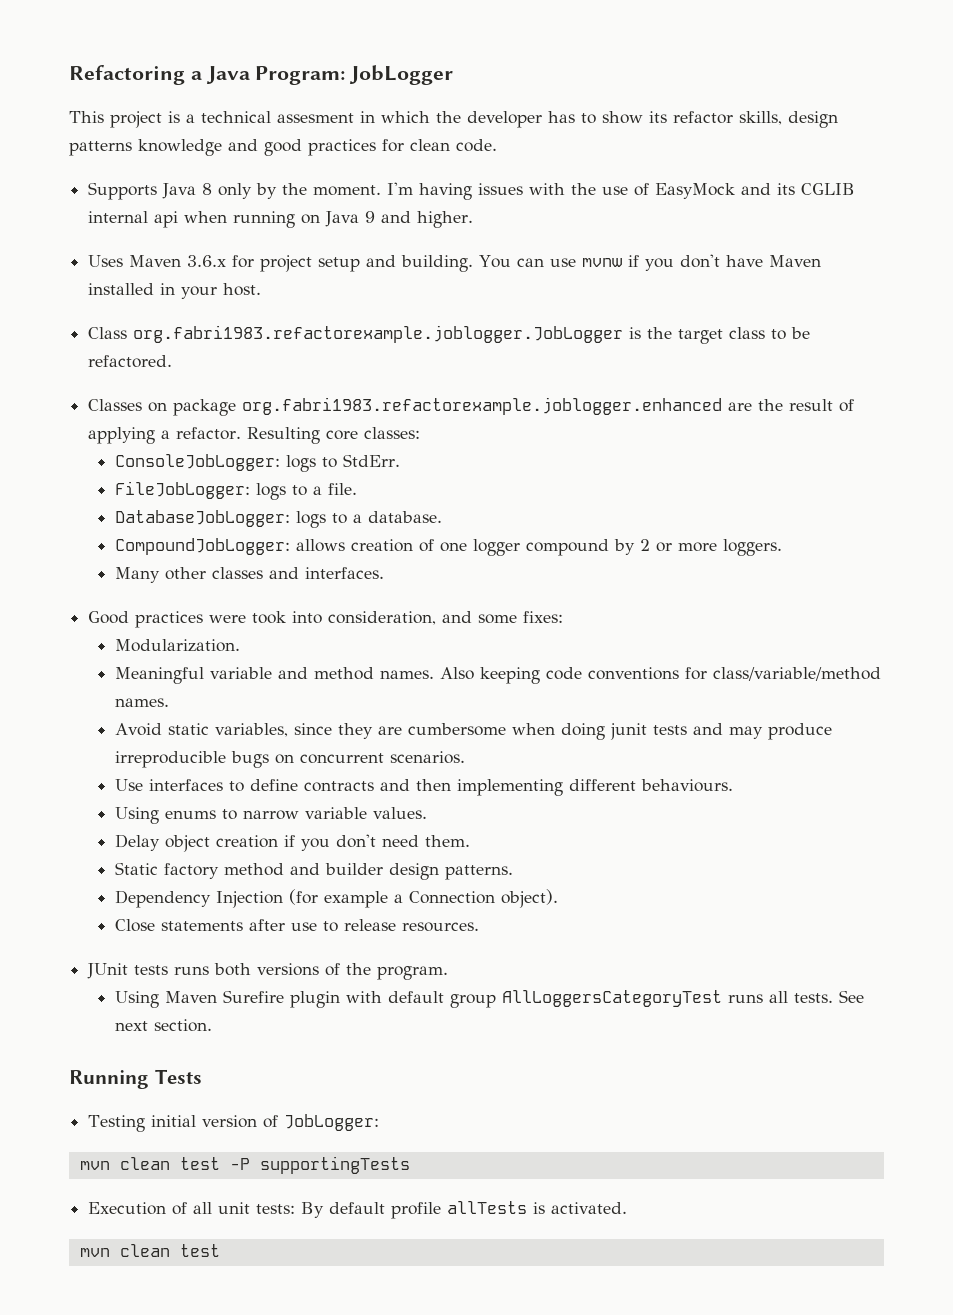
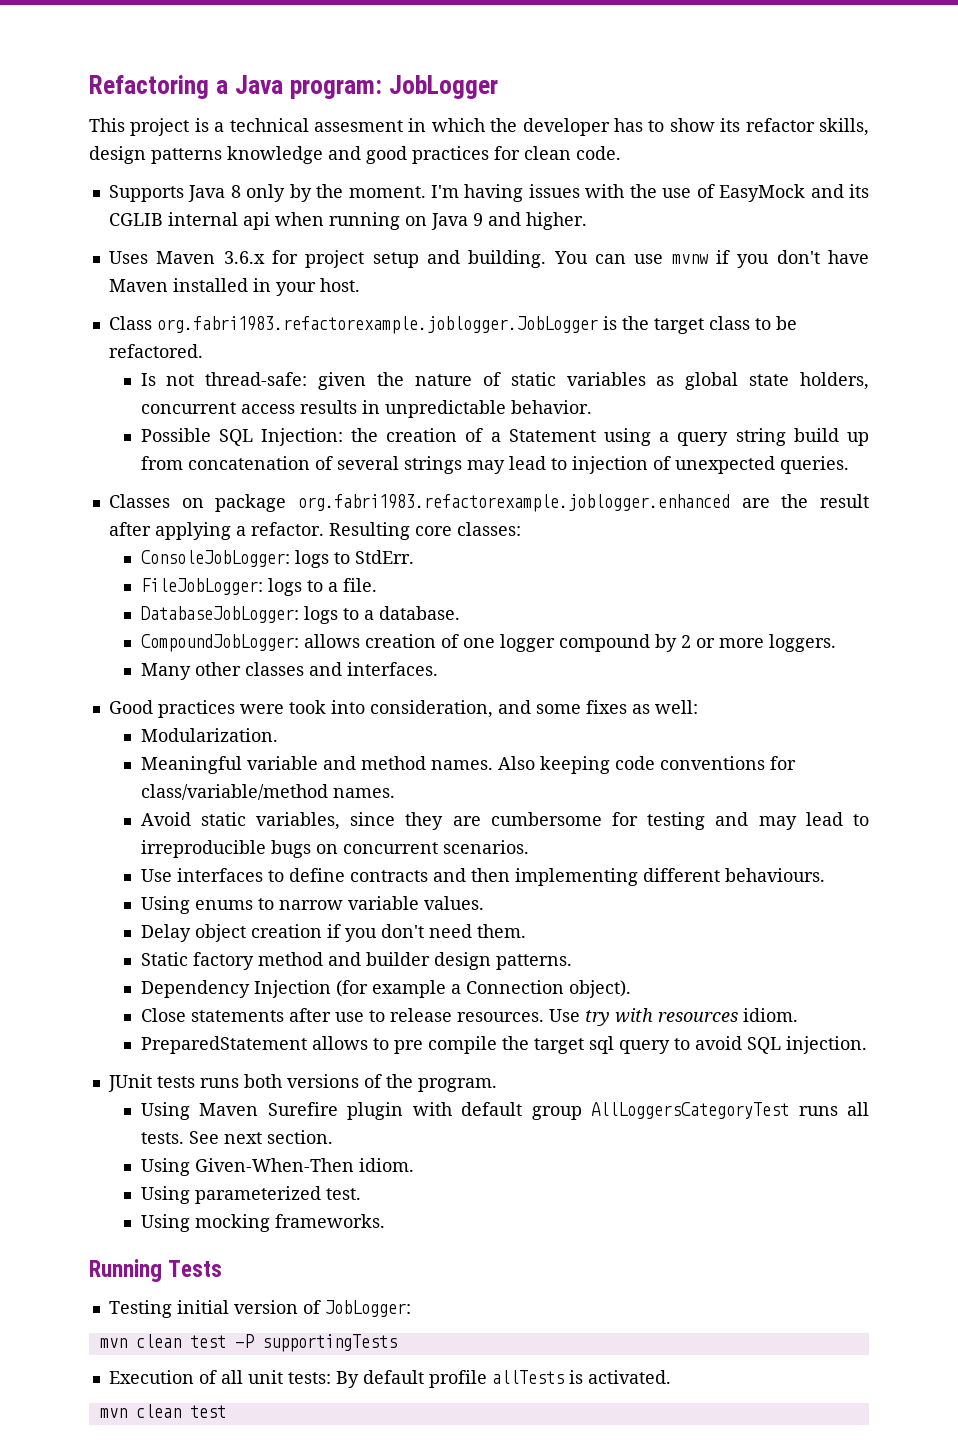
[255,66,346,85] Program: -> [289,80,382,99] program:
(173, 361) none -> [140,372,869,390] [140,400,592,418] [140,428,869,446] [140,456,849,474] // Is not thread-safe: given the nature of static variables as global state holders, concurrent access results in unpredictable behavior. // Possible SQL Injection: the creation of a Statement using a query string build up from concatenation of several strings may lead to injection of unexpected queries.
[839,399,855,412] of -> [108,522,151,536] after
[523,611,564,623] fixes: -> [585,700,698,714] fixes as well:
[511,723,832,740] when doing junit tests and may produce -> [611,812,870,830] for testing and may lead to
(479, 927) none -> [548,1008,798,1026] [140,1036,867,1054] Use try with resources idiom. // PreparedStatement allows to pre compile the target sql query to avoid SQL injection.
(212, 1025) none -> [140,1158,414,1176] [140,1186,361,1204] [140,1214,385,1232] // Using Given-When-Then idiom. // Using parameterized test. // Using mocking frameworks.

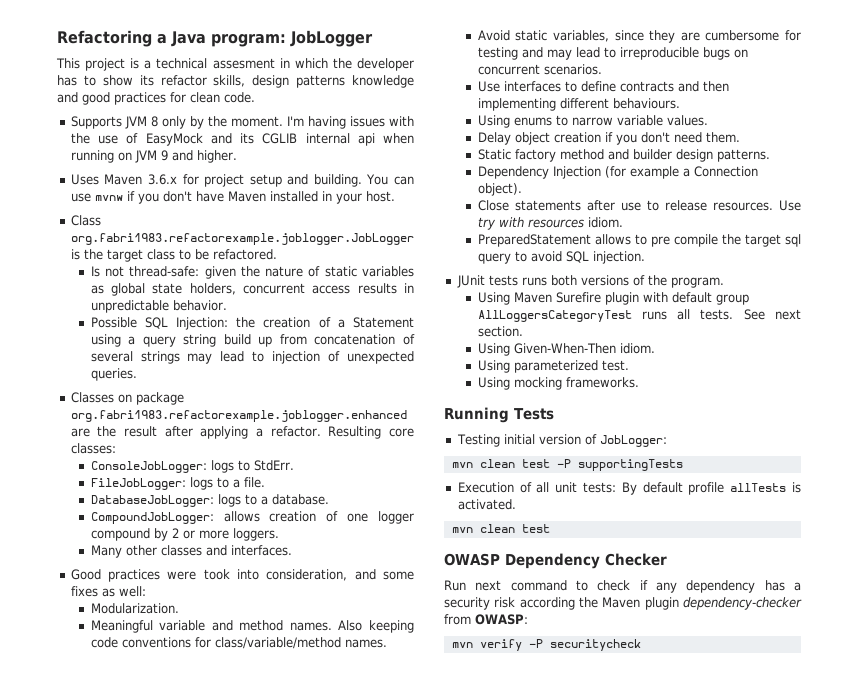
[188,185,226,202] Java -> [124,116,147,129] JVM
[430,213,468,230] Java -> [134,150,157,163] JVM
(226, 1411) none -> [444,553,667,569] [444,580,801,593] [444,597,802,610] [444,614,528,625] [451,639,641,651] // OWASP Dependency Checker // Run next command to check if any dependency has a security risk according the Maven plugin dependency-checker from OWASP: // mvn verify -P securitycheck

